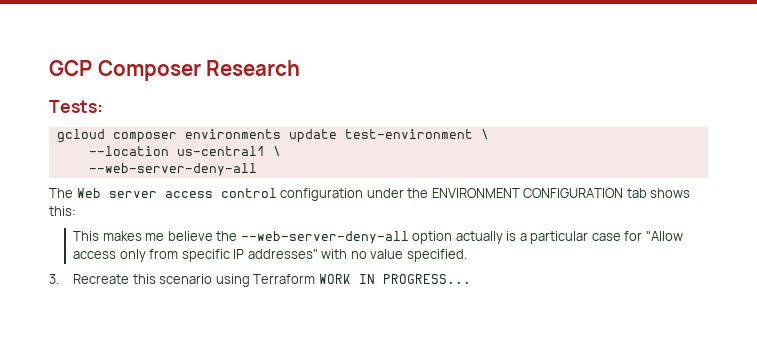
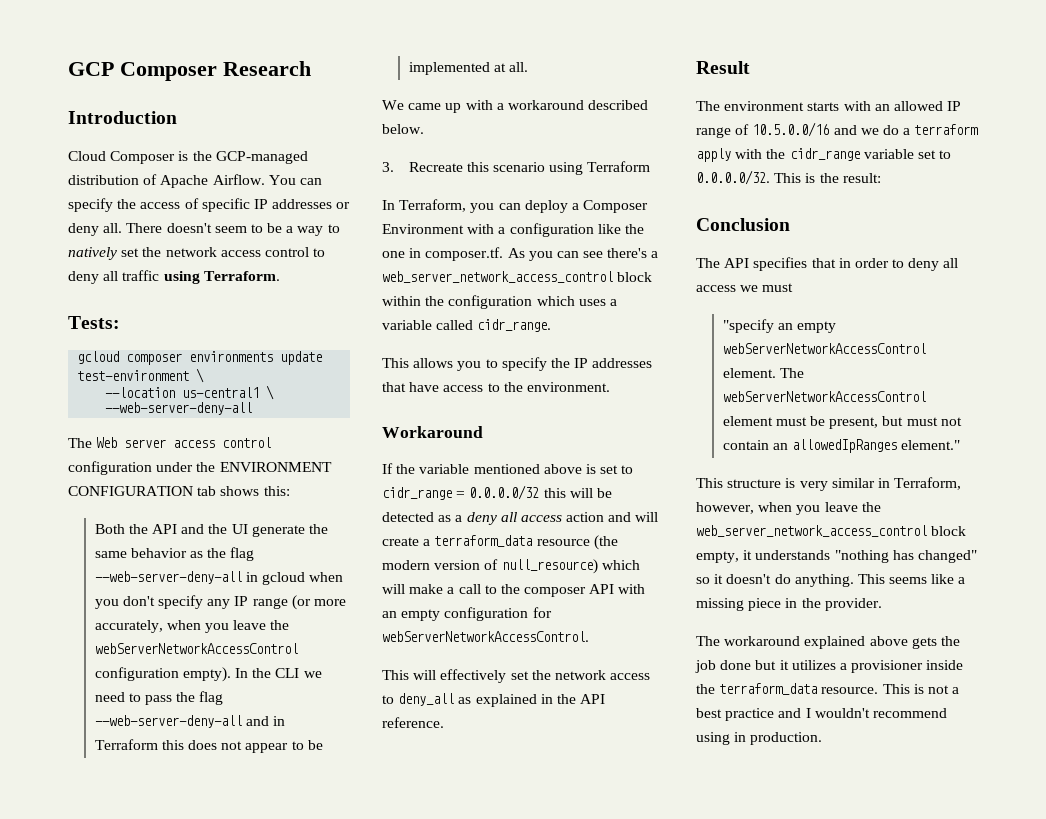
(301, 68) none -> [68,111,177,124] [68,151,308,164] [68,174,322,188] [68,198,351,212] [68,223,340,236] [68,247,326,260] [68,270,280,284] // Introduction // Cloud Composer is the GCP-managed distribution of Apache Airflow. You can specify the access of specific IP addresses or deny all. There doesn't seem to be a way to natively set the network access control to deny all traffic using Terraform.
[73,231,683,244] [73,249,467,262] This makes me believe the --web-server-deny-all option actually is a particular case for "Allow access only from specific IP addresses" with no value specified. -> [94,524,328,537] [94,547,255,561] [94,571,344,585] [94,595,346,610] [94,620,290,633] [94,643,298,654] [94,667,322,682] [94,691,224,705] [94,715,286,728] [94,739,323,753] [408,62,529,75] [382,100,649,113] [382,124,424,134] Both the API and the UI generate the same behavior as the flag --web-server-deny-all in gcloud when you don't specify any IP range (or more accurately, when you leave the webServerNetworkAccessControl configuration empty). In the CLI we need to pass the flag --web-server-deny-all and in Terraform this does not appear to be implemented at all. // We came up with a workaround described below.
[318,274,471,284] WORK IN PROGRESS... -> [382,199,649,213] [382,223,644,237] [382,247,659,261] [382,271,653,283] [382,295,617,309] [382,319,552,332] [382,357,653,371] [382,382,610,392] [382,426,483,438] [382,463,634,474] [382,485,612,500] [382,512,659,525] [382,535,618,550] [382,559,640,574] [382,584,646,597] [382,607,552,621] [382,631,589,642] [382,669,651,683] [382,693,606,707] [382,717,444,728] [696,61,750,74] [696,101,962,111] [696,122,979,138] [696,148,952,162] [696,170,881,185] [696,218,790,231] [696,257,959,271] [696,283,794,292] [722,319,837,333] [722,343,926,354] [722,368,804,378] [722,391,926,402] [722,416,962,429] [722,439,961,453] [696,477,962,491] [696,502,881,515] [696,525,967,537] [696,550,977,563] [696,574,966,587] [696,598,882,611] [696,636,960,649] [695,660,964,673] [696,683,960,695] [696,708,947,721] [696,732,823,745] // In Terraform, you can deploy a Composer Environment with a configuration like the one in composer.tf. As you can see there's a web_server_network_access_control block within the configuration which uses a variable called cidr_range. // This allows you to specify the IP addresses that have access to the environment. // Workaround // If the variable mentioned above is set to cidr_range = 0.0.0.0/32 this will be detected as a deny all access action and will create a terraform_data resource (the modern version of null_resource) which will make a call to the composer API with an empty configuration for webServerNetworkAccessControl. // This will effectively set the network access to deny_all as explained in the API reference. // Result // The environment starts with an allowed IP range of 10.5.0.0/16 and we do a terraform apply with the cidr_range variable set to 0.0.0.0/32. This is the result: // Conclusion // The API specifies that in order to deny all access we must // "specify an empty webServerNetworkAccessControl element. The webServerNetworkAccessControl element must be present, but must not contain an allowedIpRanges element." // This structure is very similar in Terraform, however, when you leave the web_server_network_access_control block empty, it understands "nothing has changed" so it doesn't do anything. This seems like a missing piece in the provider. // The workaround explained above gets the job done but it utilizes a provisioner inside the terraform_data resource. This is not a best practice and I wouldn't recommend using in production.

